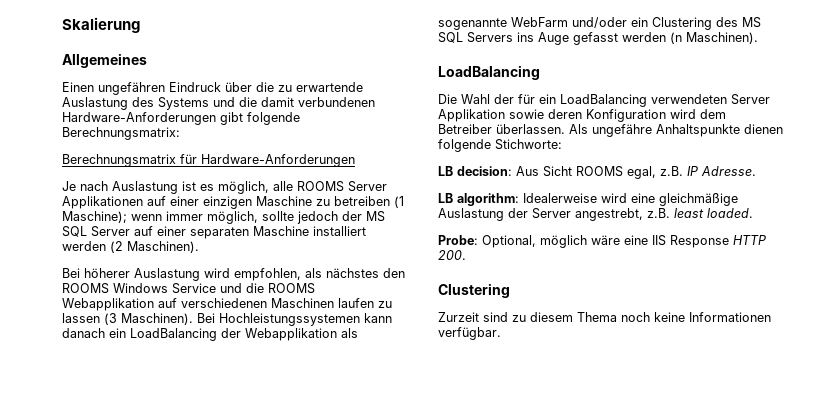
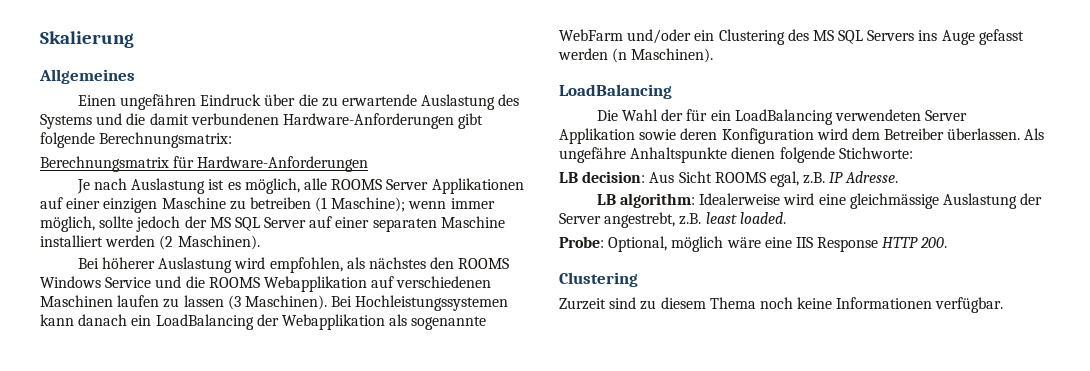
[659,193,738,206] gleichmäßige -> [849,193,939,209] gleichmässige

